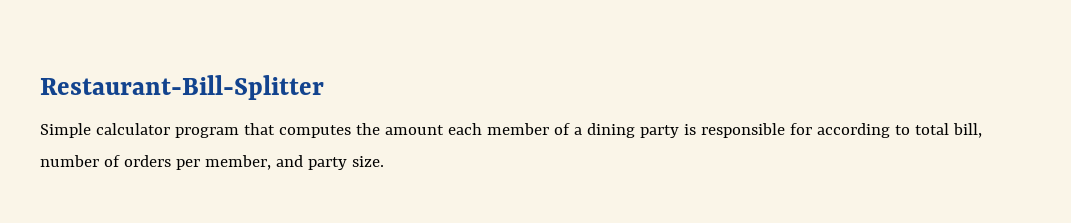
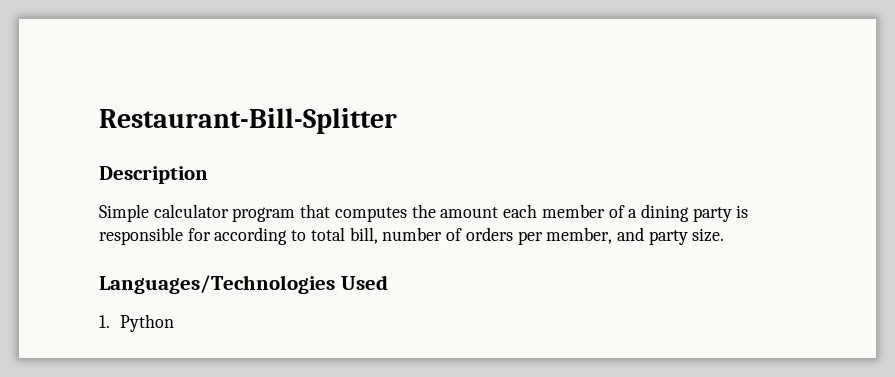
(324, 87) none -> [99,166,208,184] // Description
(384, 161) none -> [99,275,388,294] [99,314,175,332] // Languages/Technologies Used // 1. Python

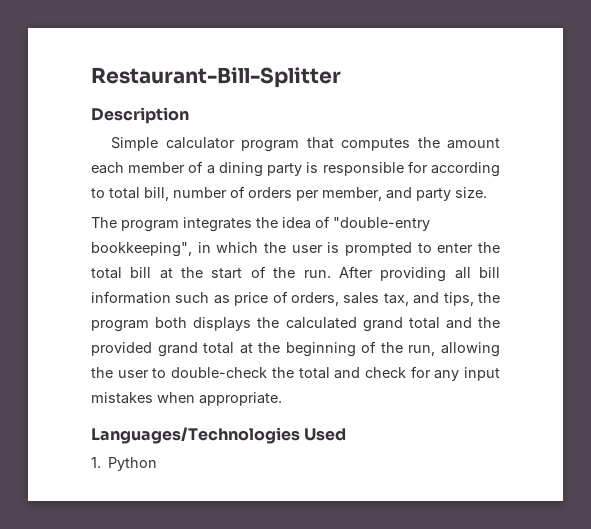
(725, 235) none -> [91,216,430,232] [91,242,501,257] [91,266,501,282] [91,291,500,306] [91,317,500,332] [91,341,500,357] [91,366,500,381] [91,392,282,406] // The program integrates the idea of "double-entry bookkeeping", in which the user is prompted to enter the total bill at the start of the run. After providing all bill information such as price of orders, sales tax, and tips, the program both displays the calculated grand total and the provided grand total at the beginning of the run, allowing the user to double-check the total and check for any input mistakes when appropriate.

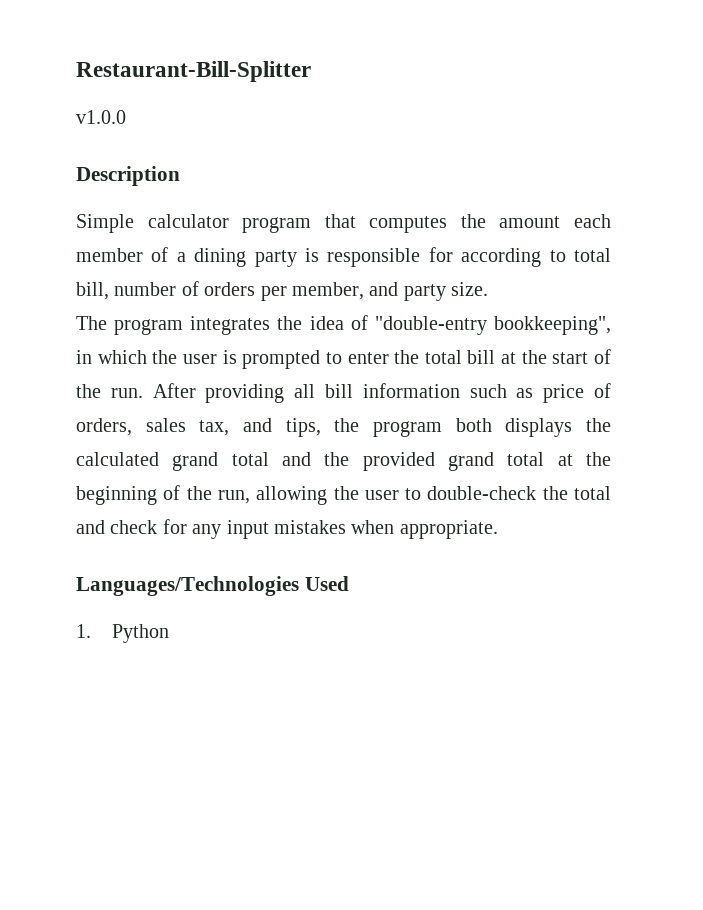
(341, 77) none -> [76,110,126,124] // v1.0.0

